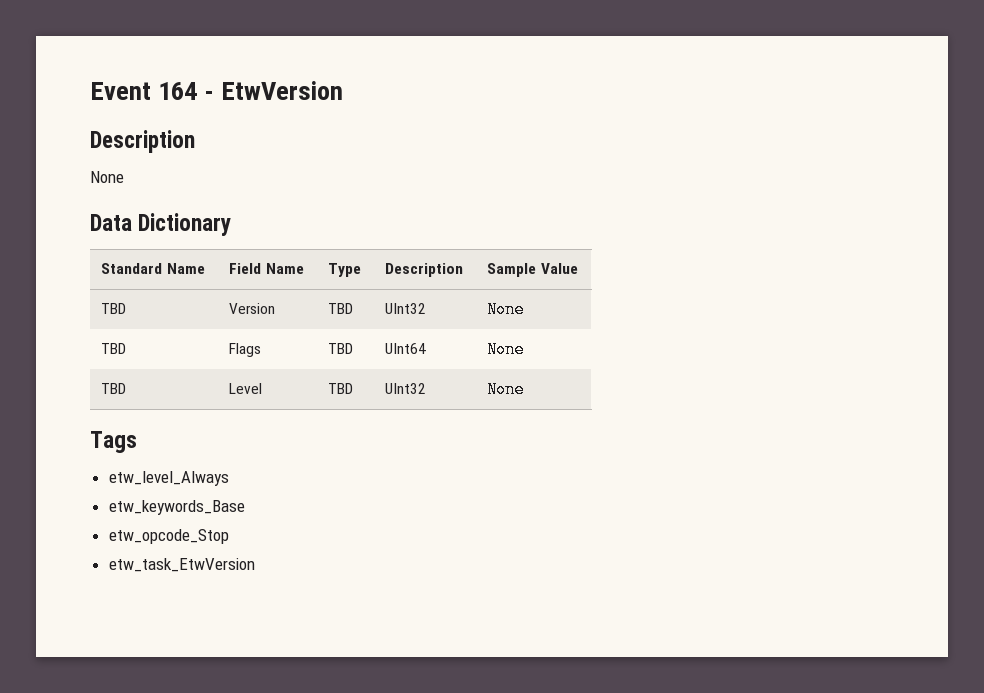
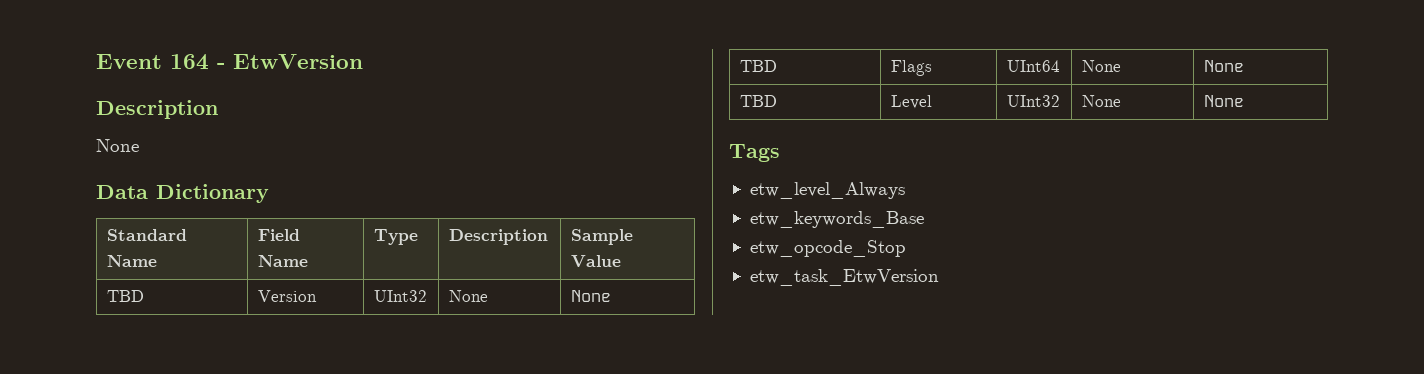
[328,303,354,314] [385,303,427,314] TBD | UInt32 -> [373,290,427,302] [448,290,488,302] UInt32 | None
[328,343,354,354] [385,343,427,354] TBD | UInt64 -> [1006,60,1060,72] [1081,60,1121,72] UInt64 | None
[328,383,354,394] [385,383,427,394] TBD | UInt32 -> [1006,95,1060,107] [1081,95,1121,107] UInt32 | None

